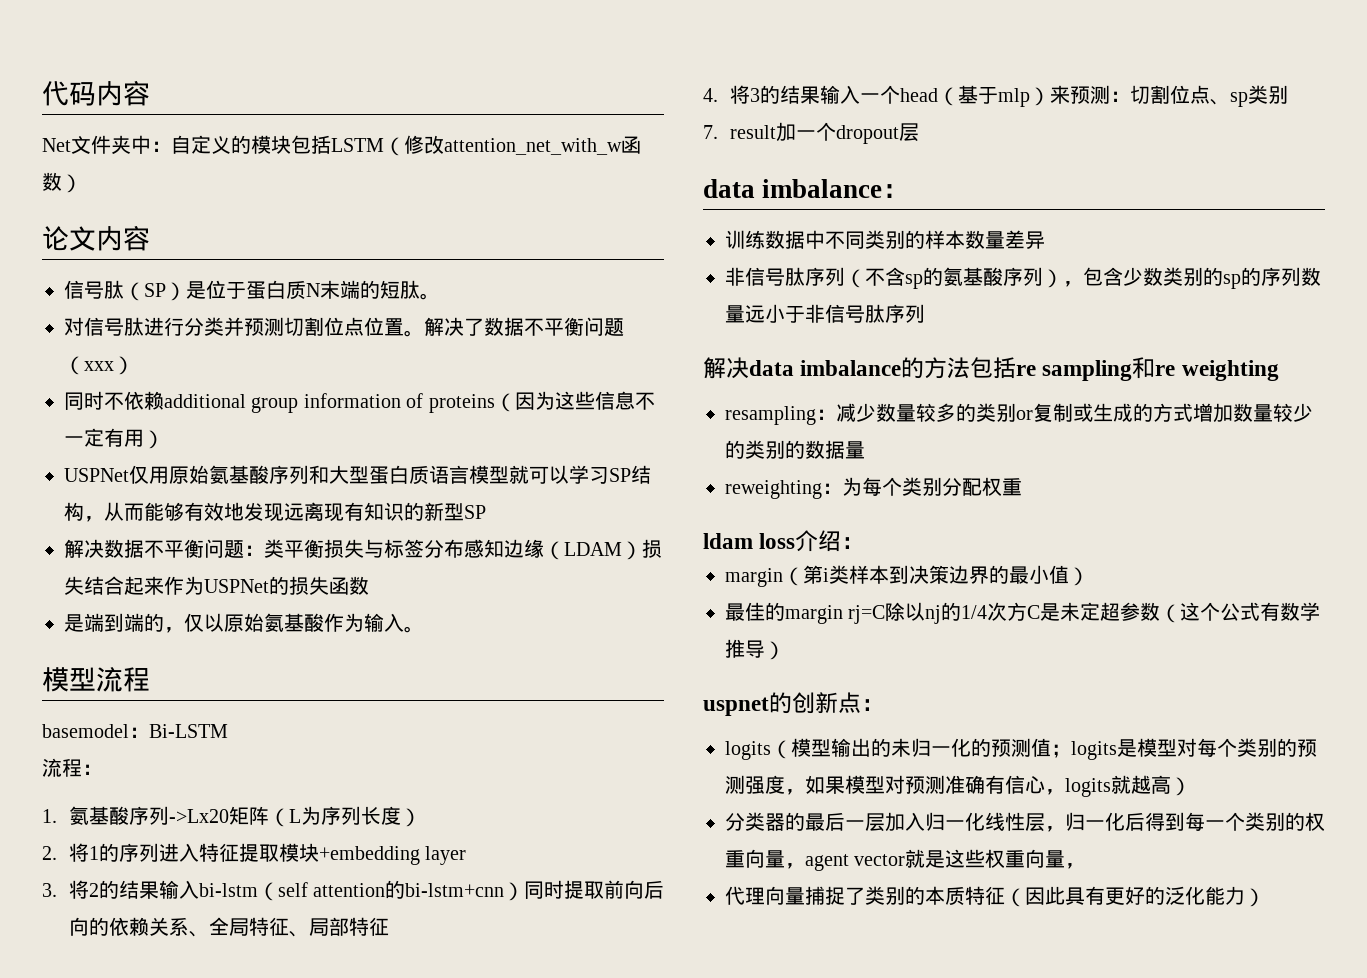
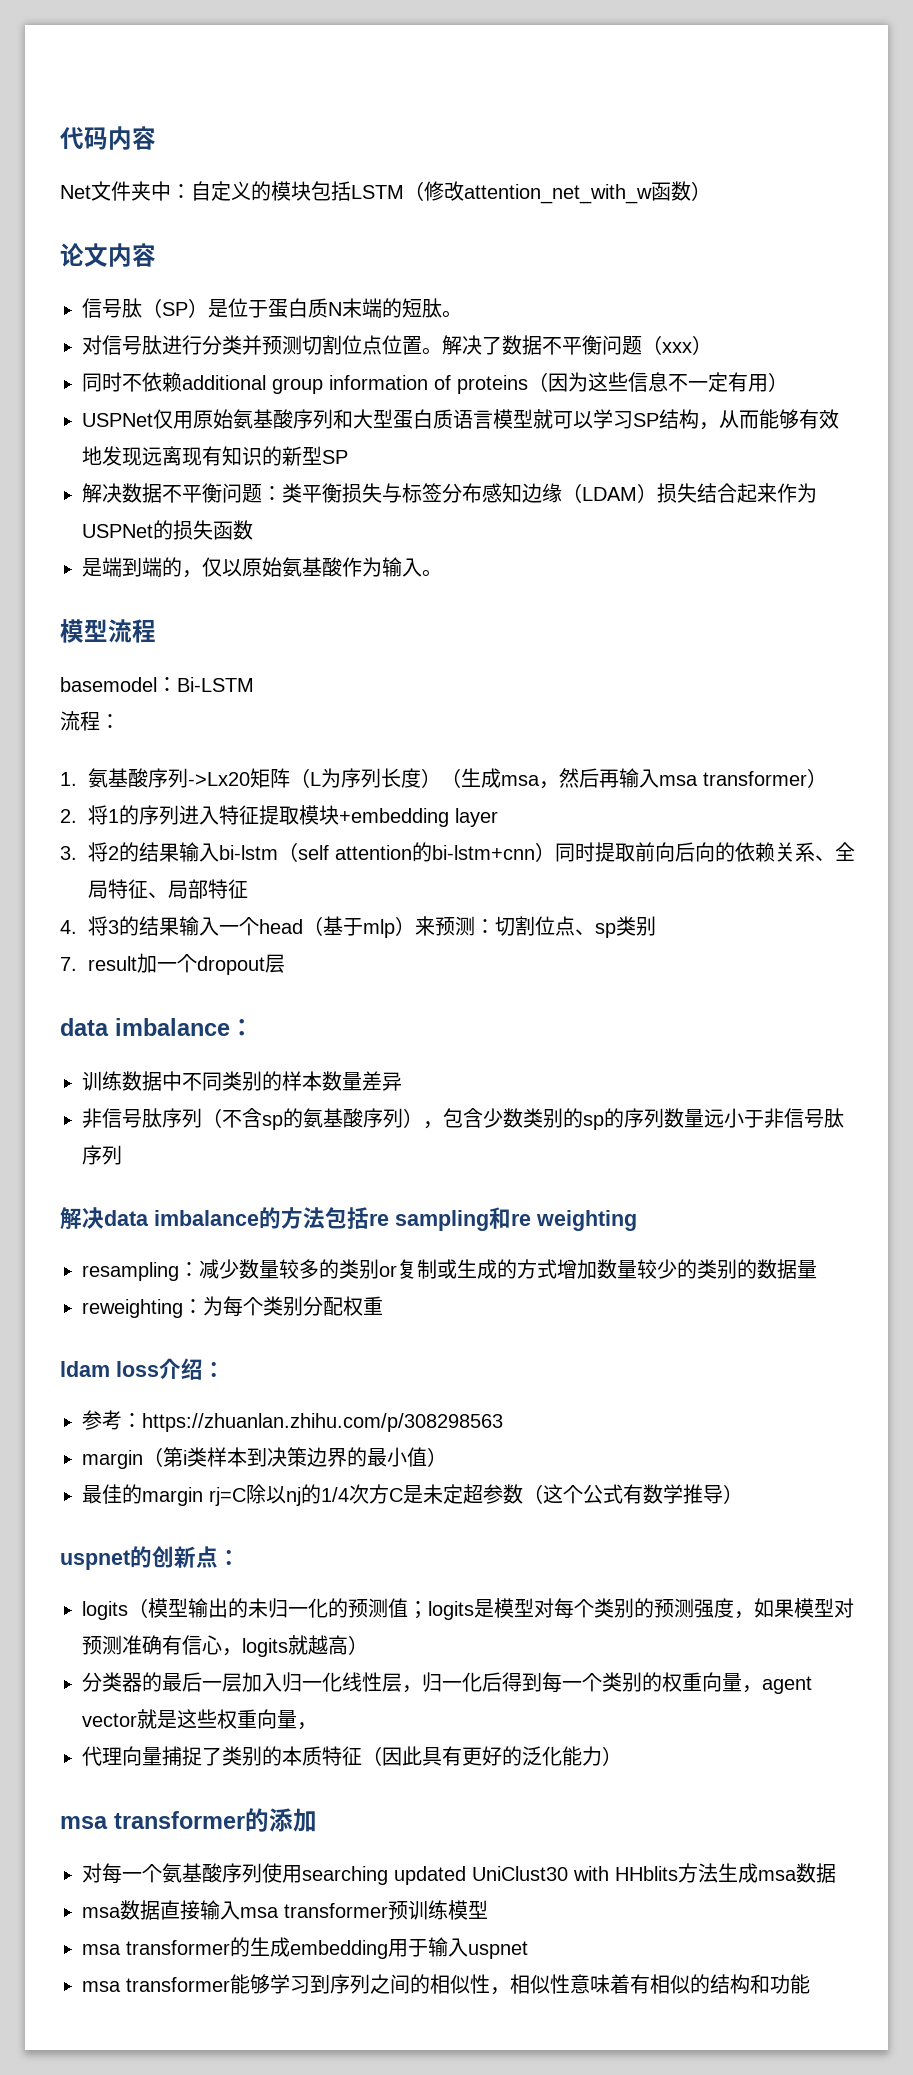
(421, 817) none -> [440,768,827,789] （生成msa，然后再输入msa transformer）
(865, 543) none -> [82,1410,503,1432] // 参考：https://zhuanlan.zhihu.com/p/308298563
(1265, 897) none -> [60,1808,317,1832] [82,1863,836,1885] [82,1900,488,1920] [82,1937,528,1959] [82,1974,810,1995] // msa transformer的添加 // 对每一个氨基酸序列使用searching updated UniClust30 with HHblits方法生成msa数据 // msa数据直接输入msa transformer预训练模型 // msa transformer的生成embedding用于输入uspnet // msa transformer能够学习到序列之间的相似性，相似性意味着有相似的结构和功能

